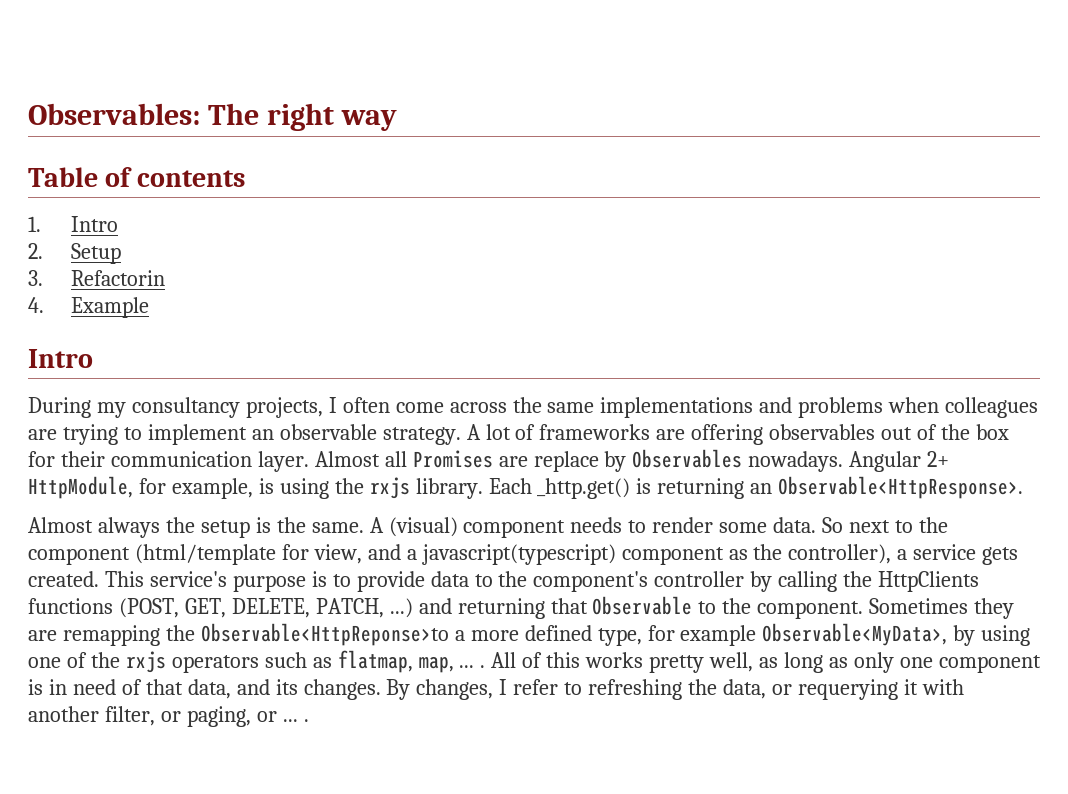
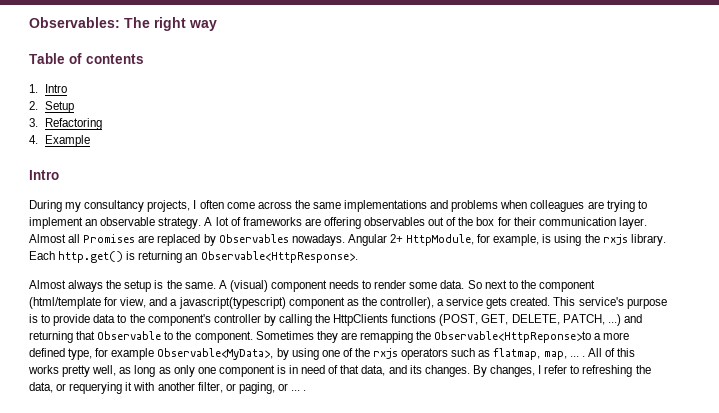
[70,270,165,286] Refactorin -> [44,118,102,130] Refactoring
[533,451,599,472] replace -> [157,234,201,246] replaced
[537,478,631,499] _http.get() -> [58,251,124,263] http.get()

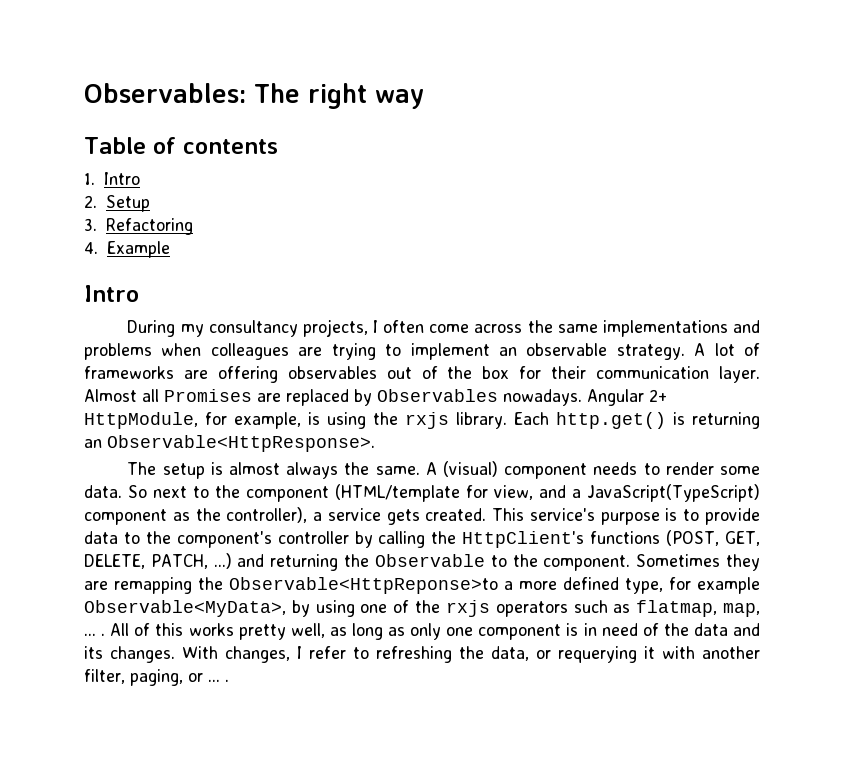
[29,280,164,292] Almost always the setup is -> [127,462,339,479] The setup is almost always
[29,297,101,309] (html/template -> [335,484,461,502] (HTML/template
[178,297,286,309] javascript(typescript) -> [587,484,761,502] JavaScript(TypeScript)
[333,314,389,326] HttpClients -> [462,531,585,548] HttpClient's
[76,331,96,340] that -> [344,554,370,567] the
[340,365,386,376] that data, -> [663,623,728,636] the data
[472,365,487,377] By -> [182,646,218,659] With
[225,383,236,391] or -> (125, 676) none

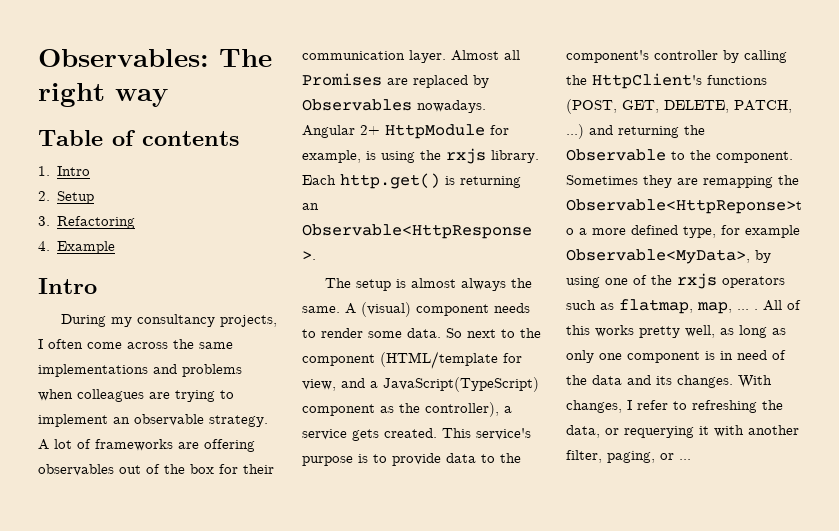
[84,412,198,429] HttpModule, -> [385,124,485,139] HttpModule
[225,679,229,682] . -> (691, 459) none

